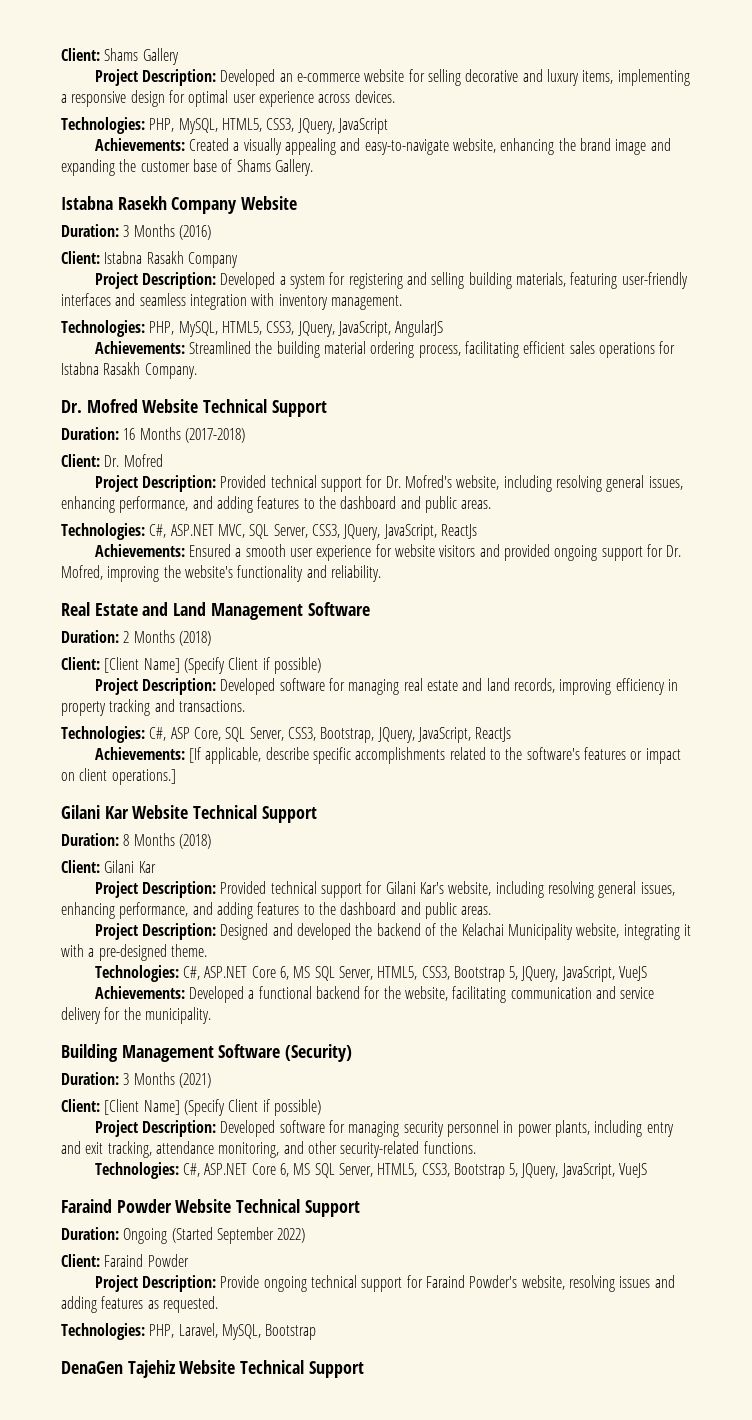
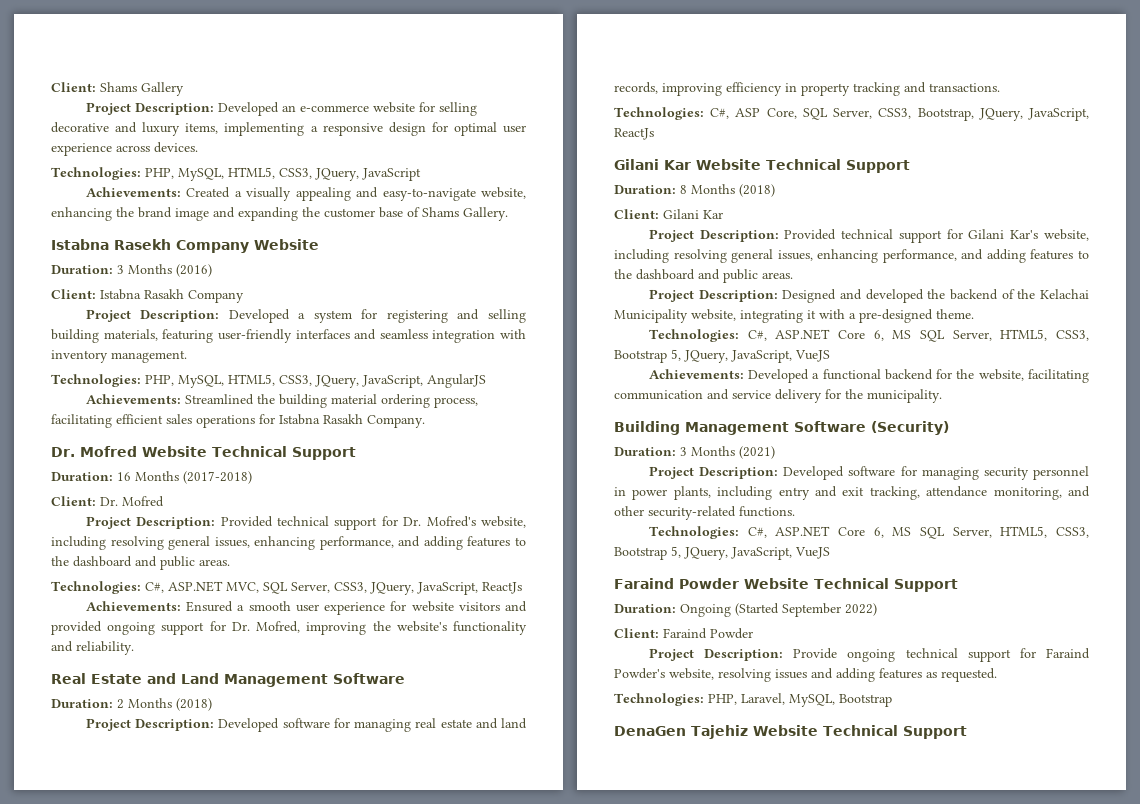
[61,657,321,674] // Client: [Client Name] (Specify Client if possible) -> (212, 704) none
[94,747,681,764] [61,768,176,785] // Achievements: [If applicable, describe specific accomplishments related to the software's features or impact on client operations.] -> (654, 134) none
[61,1099,321,1116] // Client: [Client Name] (Specify Client if possible) -> (775, 452) none

